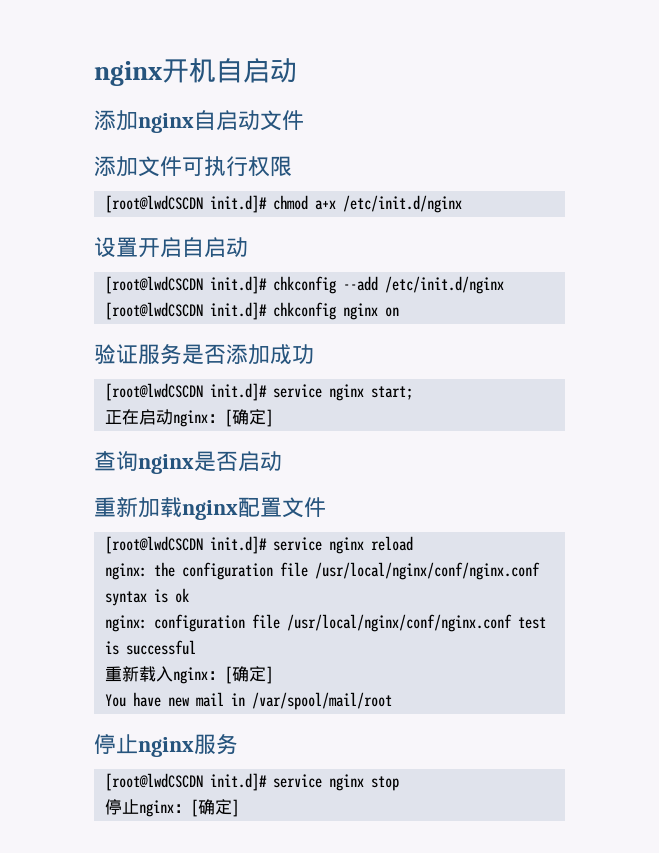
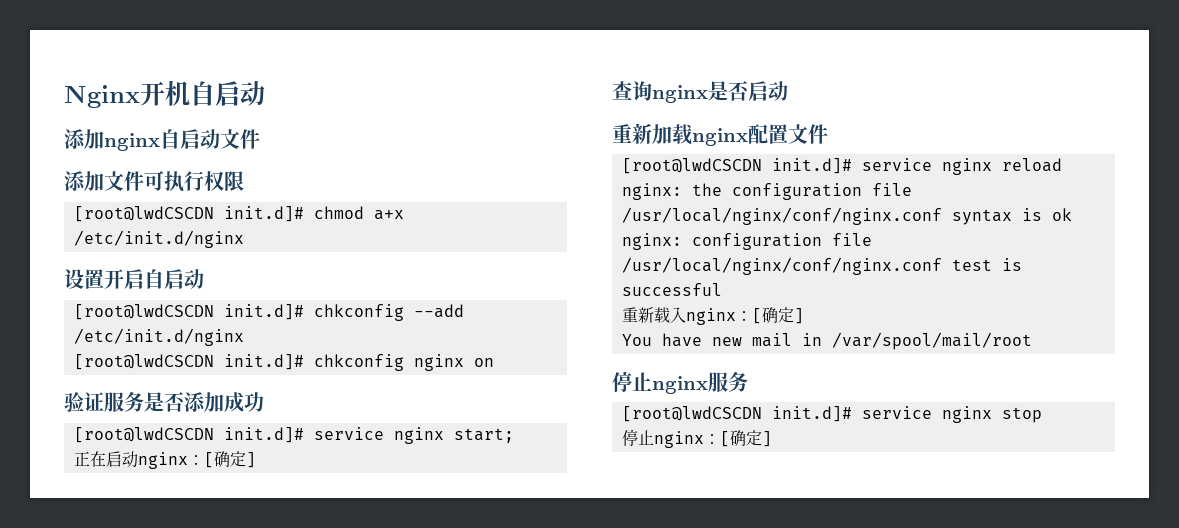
[94,61,162,86] nginx -> [64,85,140,108] Nginx

